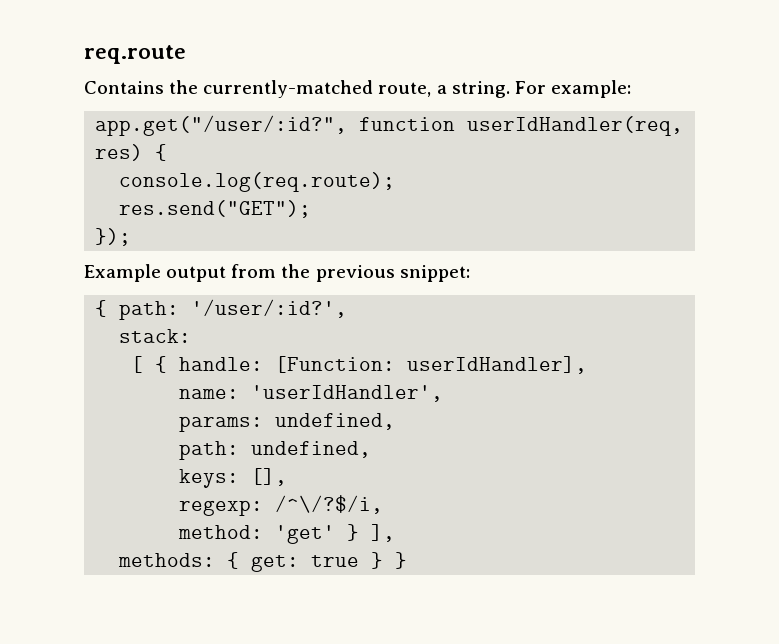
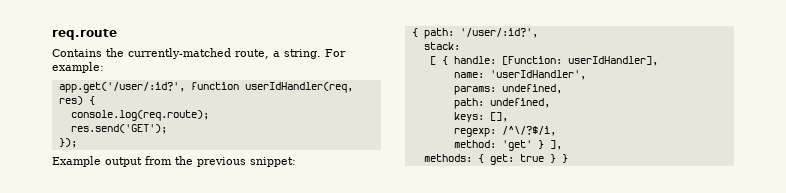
[95,115,348,136] app.get("/user/:id?", -> [58,82,185,93] app.get('/user/:id?',
[119,200,312,218] res.send("GET"); -> [70,124,167,134] res.send('GET');

